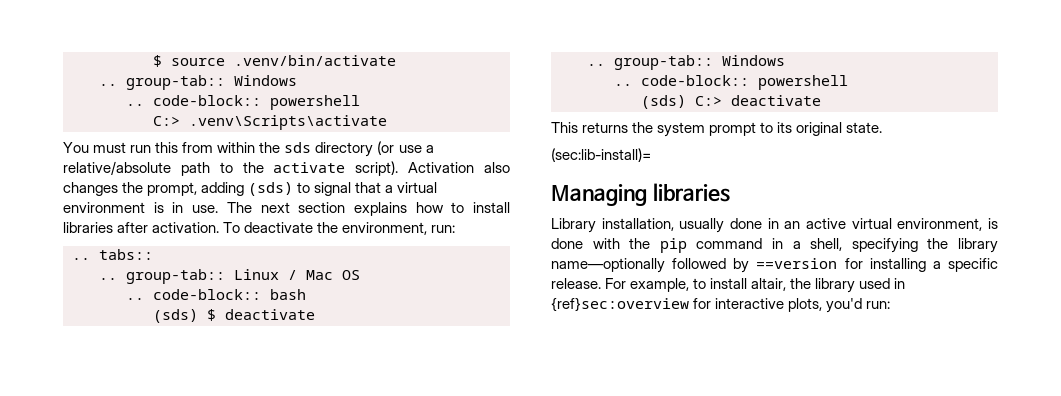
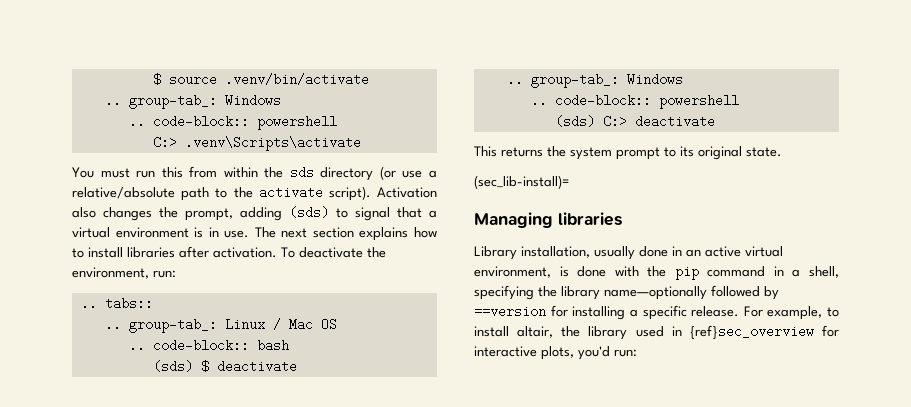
[126,75,225,90] group-tab:: -> [128,94,217,109] group-tab_:
[126,269,225,284] group-tab:: -> [128,318,217,333] group-tab_:
[614,55,713,70] group-tab:: -> [530,73,619,88] group-tab_:
[551,148,651,162] (sec:lib-install)= -> [474,175,569,189] (sec_lib-install)=
[551,297,689,312] {ref}sec:overview -> [689,325,814,340] {ref}sec_overview

